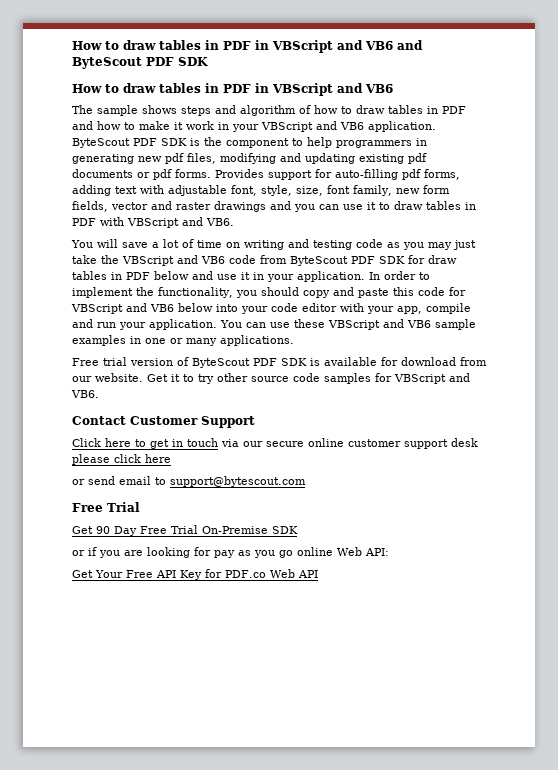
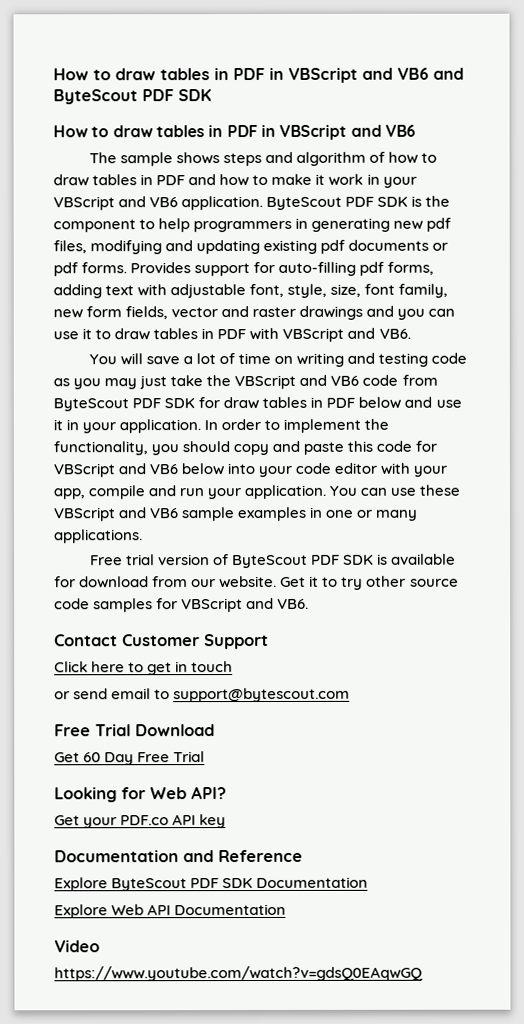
[221,438,478,449] [72,454,171,465] via our secure online customer support desk please click here -> (234, 667) none
[72,526,110,534] // Get 90 -> [135,724,215,737] [54,752,102,763] Download // Get 60
[202,526,298,534] [72,547,389,558] [72,569,318,580] On-Premise SDK // or if you are looking for pay as you go online Web API: // Get Your Free API Key for PDF.co Web API -> [54,786,227,803] [54,814,227,829] [54,849,303,863] [54,876,369,892] [54,903,287,919] [54,940,100,953] [54,965,423,982] // Looking for Web API? // Get your PDF.co API key // Documentation and Reference // Explore ByteScout PDF SDK Documentation // Explore Web API Documentation // Video // https://www.youtube.com/watch?v=gdsQ0EAqwGQ

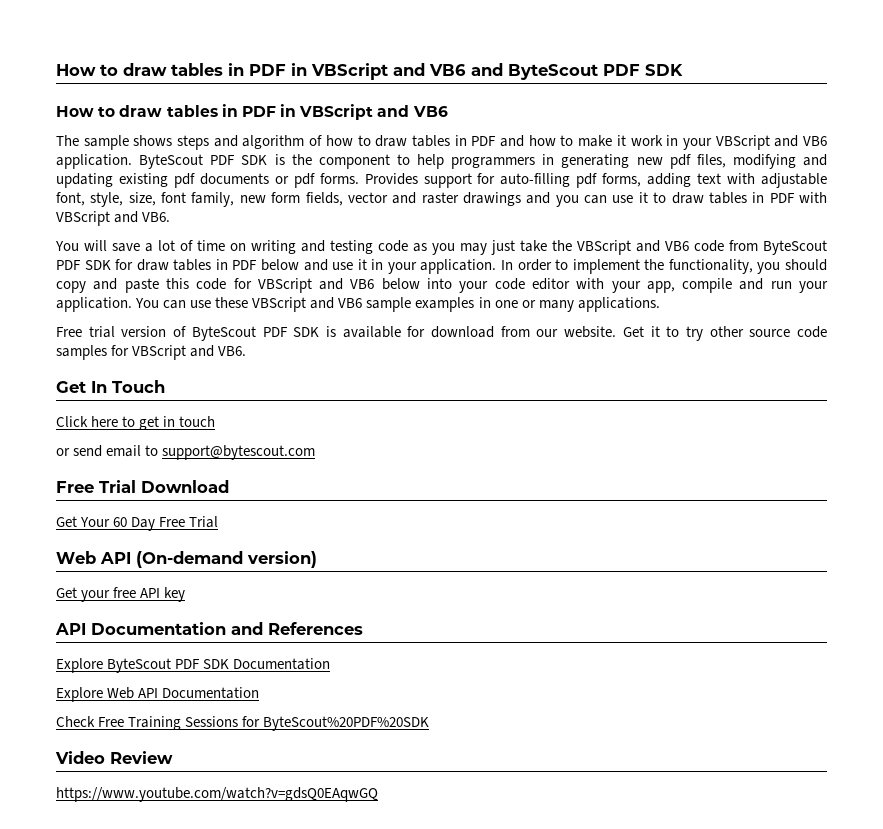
[54,633,269,650] Contact Customer Support -> [56,380,165,393] Get In Touch
(80, 757) none -> [80,517,111,527] Your
[54,786,227,803] Looking for Web API? -> [56,551,317,568] Web API (On-demand version)
[120,815,170,826] PDF.co -> [113,587,137,598] free
(227, 821) none -> [55,623,86,635] API
[218,849,303,863] Reference -> [268,622,363,635] References
(287, 909) none -> [56,716,430,731] // Check Free Training Sessions for ByteScout%20PDF%20SDK
(100, 946) none -> [110,751,173,764] Review

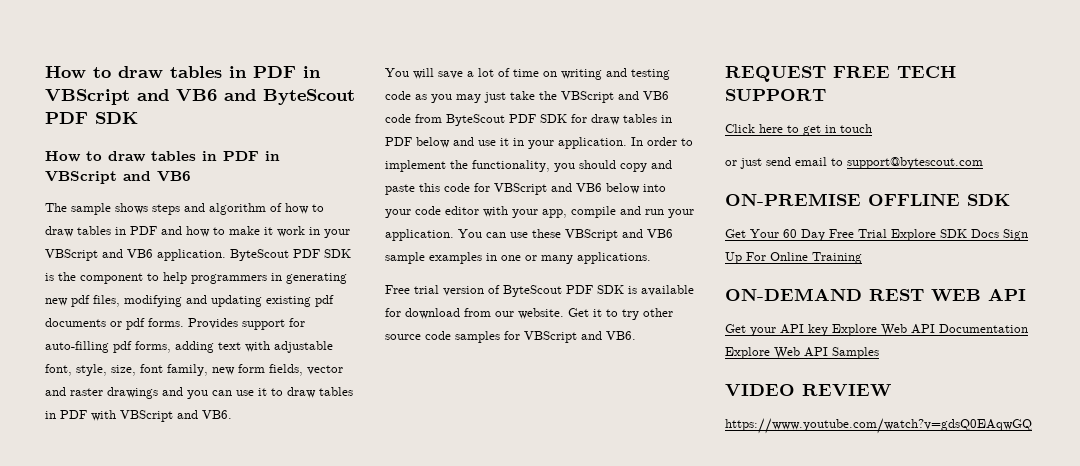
[56,380,165,393] Get In Touch -> [725,66,956,82] [725,89,826,101] REQUEST FREE TECH SUPPORT
(70, 452) none -> [740,158,762,169] just
[56,480,229,493] Free Trial Download -> [725,193,1010,206] ON-PREMISE OFFLINE SDK
[56,551,317,568] // Web API (On-demand version) -> [891,229,1028,241] [725,252,862,264] [725,288,1026,302] Explore SDK Docs Sign Up For Online Training // ON-DEMAND REST WEB API
[113,587,137,598] free -> (776, 331) none
[55,622,363,635] [56,658,331,673] [56,687,260,702] [56,716,430,731] [55,751,173,764] // API Documentation and References // Explore ByteScout PDF SDK Documentation // Explore Web API Documentation // Check Free Training Sessions for ByteScout%20PDF%20SDK // Video Review -> [832,324,1028,336] [725,347,879,359] [725,384,891,397] Explore Web API Documentation Explore Web API Samples // VIDEO REVIEW

